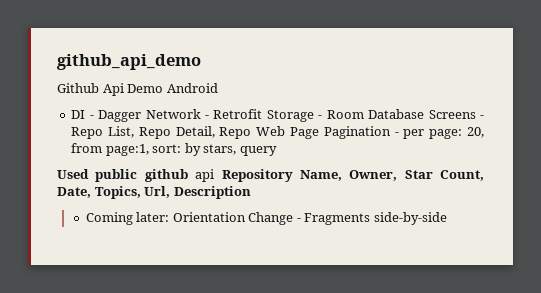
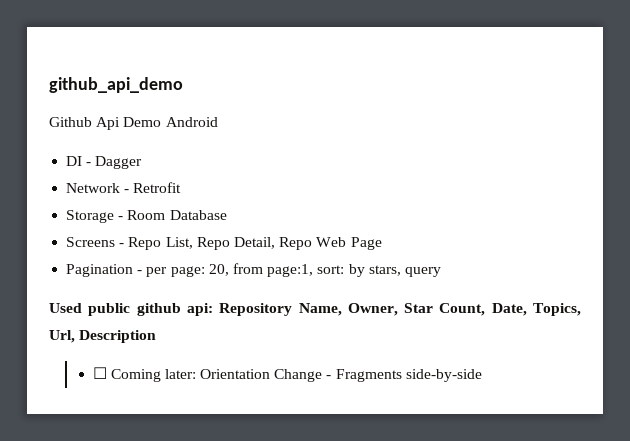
(142, 116) none -> (143, 162) //
(263, 114) none -> (182, 187) //
(425, 114) none -> (227, 215) //
(320, 133) none -> (382, 243) //
[195,169,215,182] api -> [186,303,213,316] api:
(251, 192) none -> [92,367,107,379] ☐

